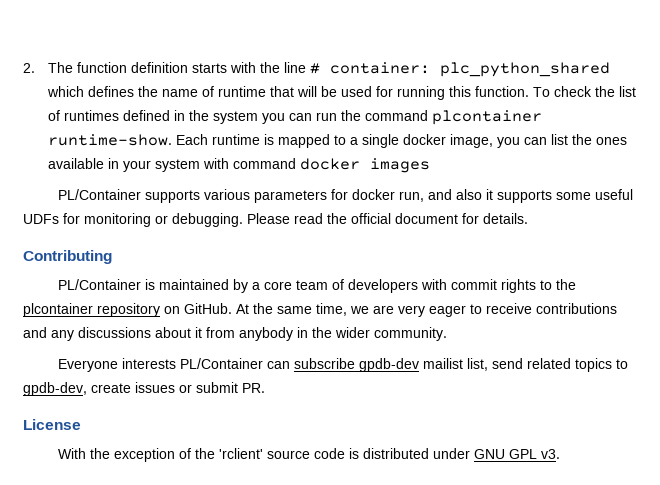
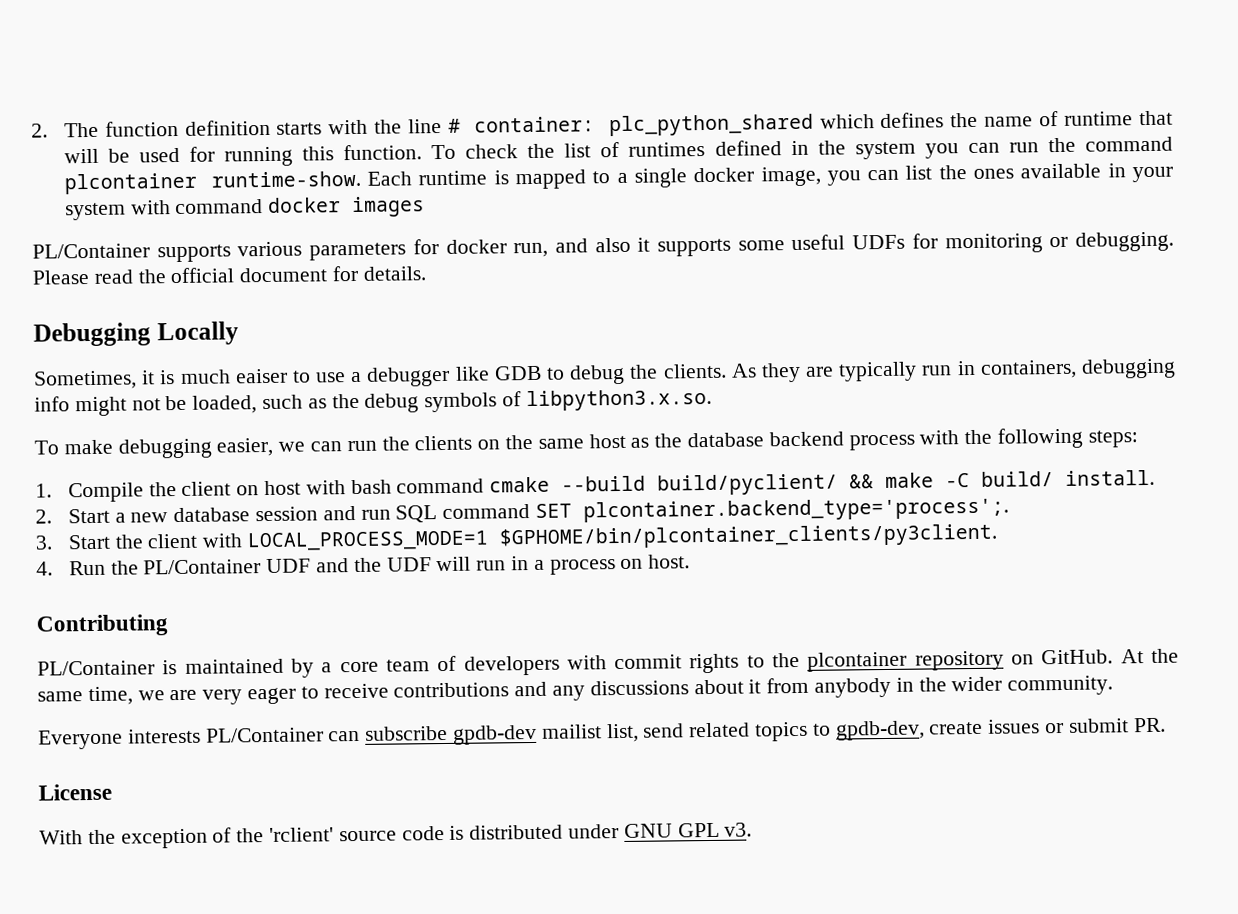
(528, 218) none -> [33,321,239,347] [33,358,1176,390] [34,388,712,417] [34,427,1138,459] [35,469,1156,503] [35,497,1009,524] [35,523,998,552] [36,554,691,576] // Debugging Locally // Sometimes, it is much eaiser to use a debugger like GDB to debug the clients. As they are typically run in containers, debugging info might not be loaded, such as the debug symbols of libpython3.x.so. // To make debugging easier, we can run the clients on the same host as the database backend process with the following steps: // 1. Compile the client on host with bash command cmake --build build/pyclient/ && make -C build/ install. // 2. Start a new database session and run SQL command SET plcontainer.backend_type='process';. // 3. Start the client with LOCAL_PROCESS_MODE=1 $GPHOME/bin/plcontainer_clients/py3client. // 4. Run the PL/Container UDF and the UDF will run in a process on host.

